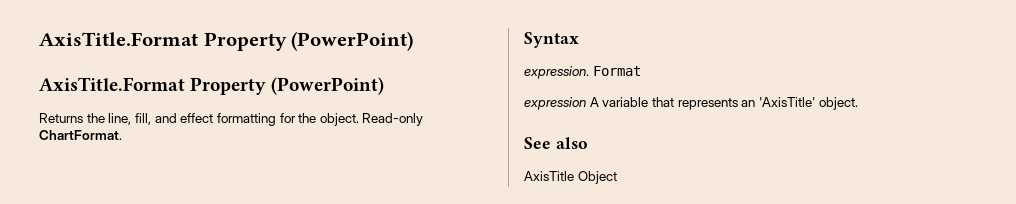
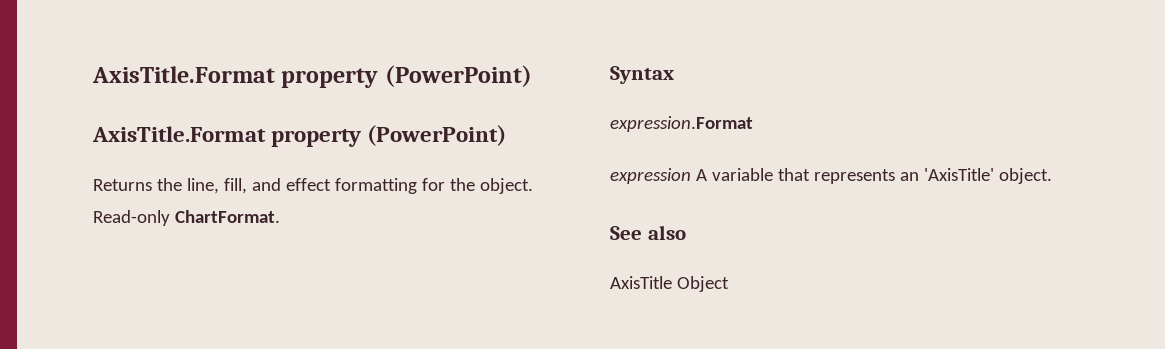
[39,32,287,51] AxisTitle.Format Property -> [92,66,379,88] AxisTitle.Format property
[190,77,267,95] Property -> [271,129,362,147] property
[524,66,641,79] expression. Format -> [610,116,753,132] expression.Format

